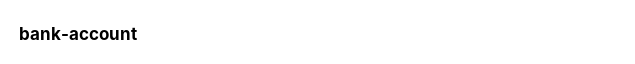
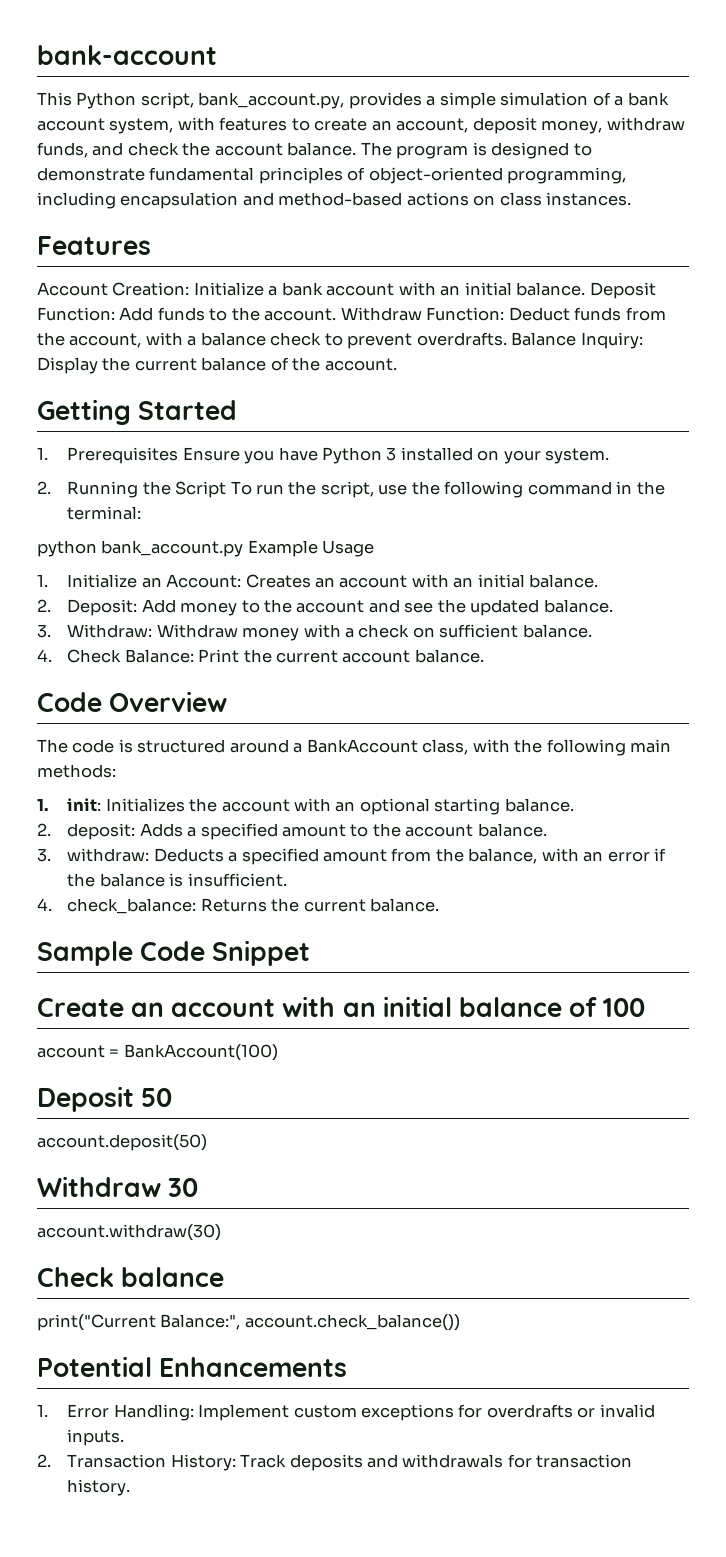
(137, 33) none -> [37,92,669,109] [37,117,685,134] [37,142,592,159] [37,167,627,184] [37,192,632,209] [37,236,151,255] [37,282,656,299] [37,307,666,321] [37,332,643,349] [37,357,397,374] [37,399,238,425] [37,447,610,464] [37,481,665,498] [67,506,142,520] [37,540,375,557] [37,574,599,588] [37,599,613,616] [37,624,592,641] [37,649,484,663] [37,691,228,712] [37,739,672,756] [37,764,116,778] [37,798,574,815] [37,823,547,840] [37,848,667,865] [67,873,287,887] [37,898,439,914] [37,940,311,966] [37,996,646,1017] [37,1044,278,1061] [37,1086,173,1112] [37,1134,207,1151] [37,1176,199,1197] [37,1224,221,1241] [37,1267,225,1287] [37,1314,460,1331] [37,1356,348,1377] [37,1404,655,1421] [67,1429,125,1446] [37,1454,633,1471] [67,1479,131,1496] // This Python script, bank_account.py, provides a simple simulation of a bank account system, with features to create an account, deposit money, withdraw funds, and check the account balance. The program is designed to demonstrate fundamental principles of object-oriented programming, including encapsulation and method-based actions on class instances. // Features // Account Creation: Initialize a bank account with an initial balance. Deposit Function: Add funds to the account. Withdraw Function: Deduct funds from the account, with a balance check to prevent overdrafts. Balance Inquiry: Display the current balance of the account. // Getting Started // 1. Prerequisites Ensure you have Python 3 installed on your system. // 2. Running the Script To run the script, use the following command in the terminal: // python bank_account.py Example Usage // 1. Initialize an Account: Creates an account with an initial balance. // 2. Deposit: Add money to the account and see the updated balance. // 3. Withdraw: Withdraw money with a check on sufficient balance. // 4. Check Balance: Print the current account balance. // Code Overview // The code is structured around a BankAccount class, with the following main methods: // 1. init: Initializes the account with an optional starting balance. // 2. deposit: Adds a specified amount to the account balance. // 3. withdraw: Deducts a specified amount from the balance, with an error if the balance is insufficient. // 4. check_balance: Returns the current balance. // Sample Code Snippet // Create an account with an initial balance of 100 // account = BankAccount(100) // Deposit 50 // account.deposit(50) // Withdraw 30 // account.withdraw(30) // Check balance // print("Current Balance:", account.check_balance()) // Potential Enhancements // 1. Error Handling: Implement custom exceptions for overdrafts or invalid inputs. // 2. Transaction History: Track deposits and withdrawals for transaction history.

